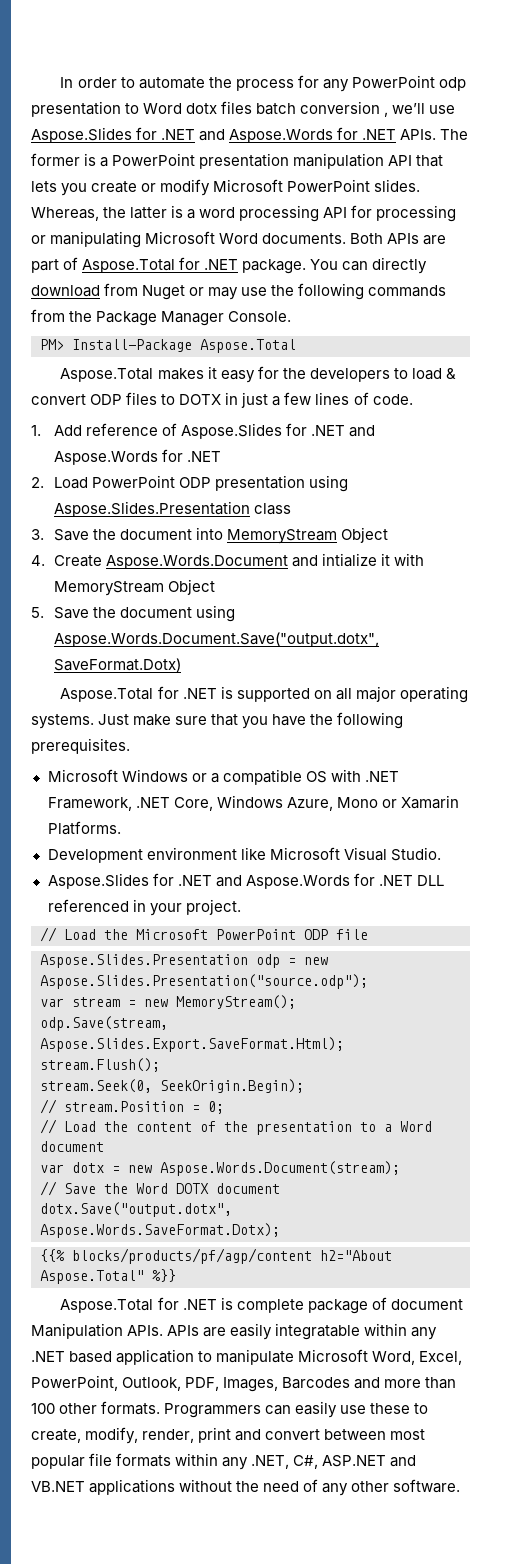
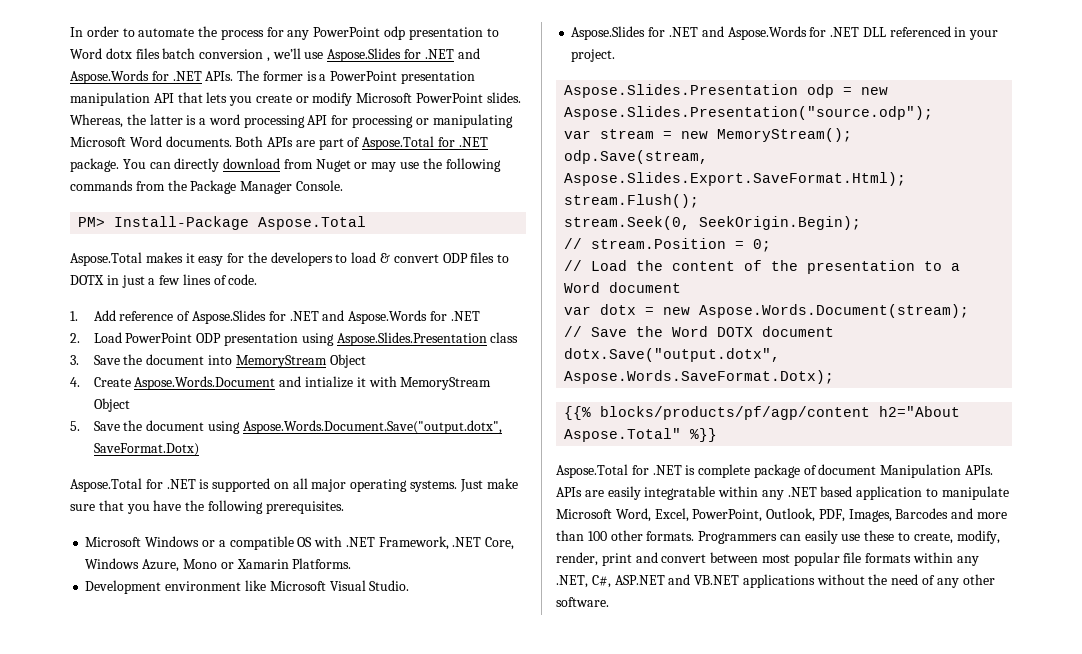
[40,927,368,942] // // Load the Microsoft PowerPoint ODP file -> (616, 55) none

